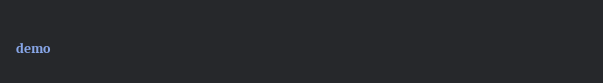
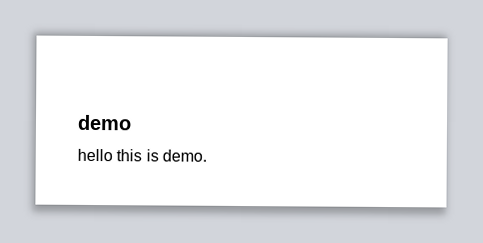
(51, 47) none -> [77,148,207,162] // hello this is demo.

